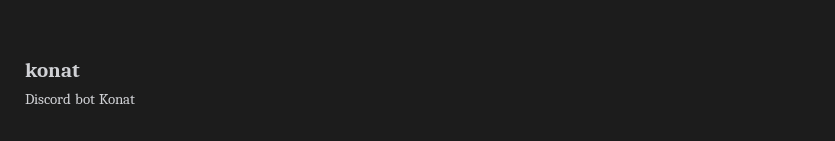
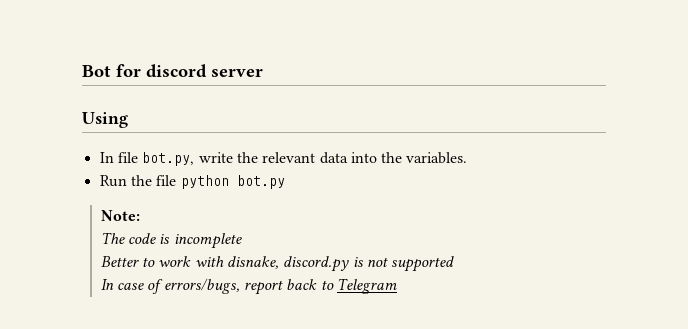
[25,62,80,77] [25,93,135,104] konat // Discord bot Konat -> [82,64,263,78] [82,112,128,128] [99,152,468,166] [99,175,285,189] [100,210,140,221] [100,232,242,249] [100,256,455,272] [100,278,398,295] Bot for discord server // Using // In file bot.py, write the relevant data into the variables. // Run the file python bot.py // Note: // The code is incomplete // Better to work with disnake, discord.py is not supported // In case of errors/bugs, report back to Telegram

